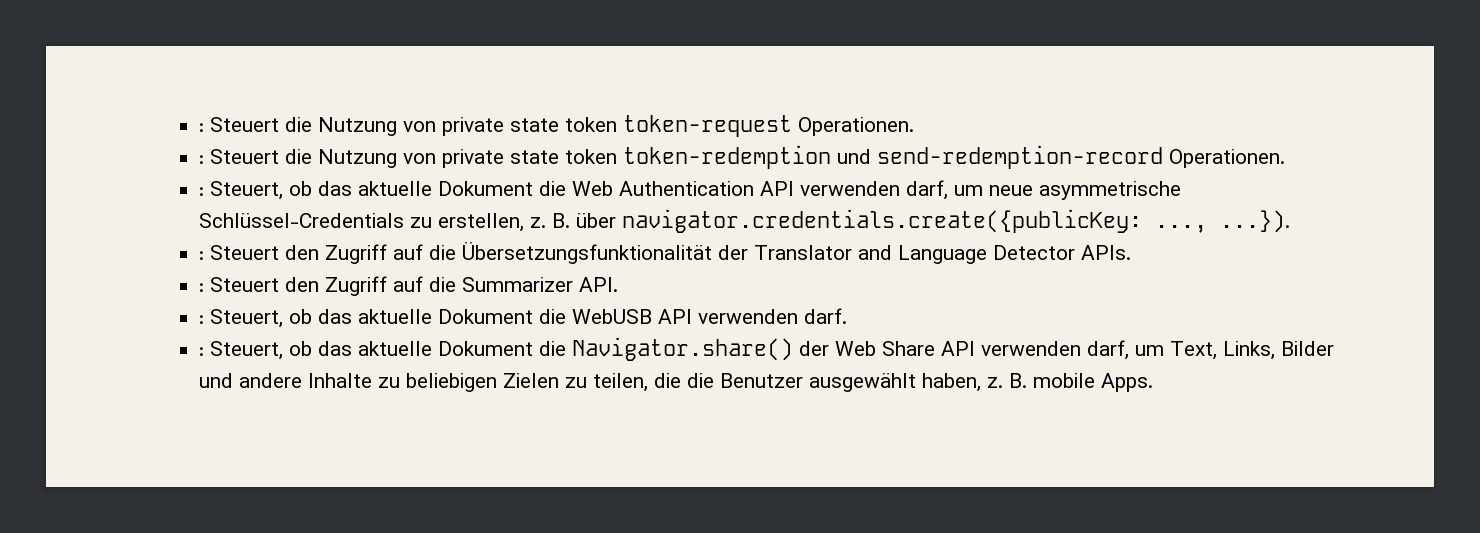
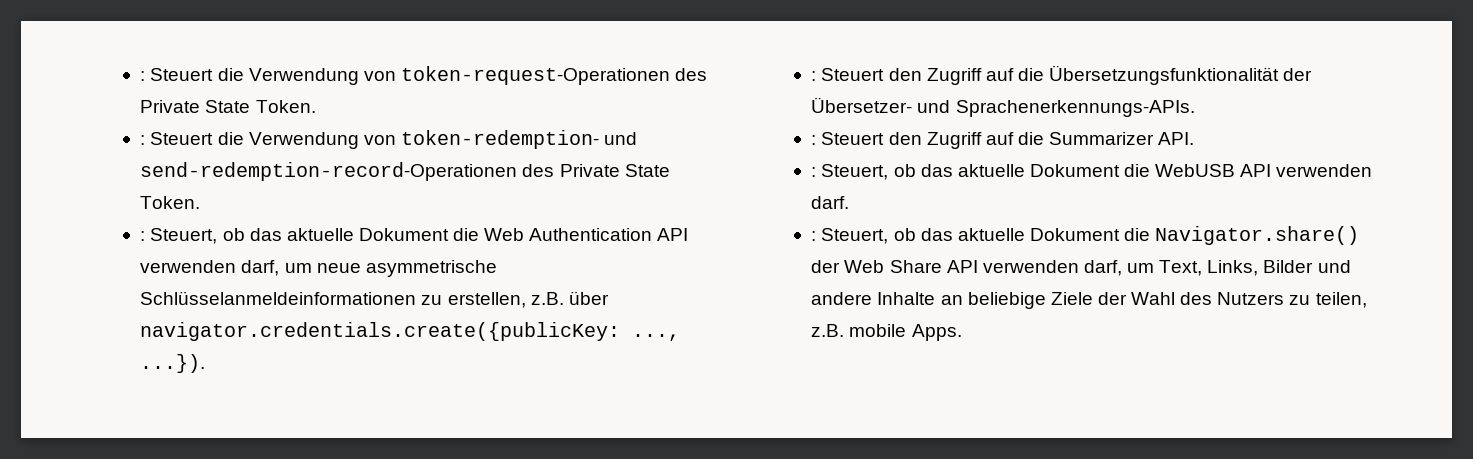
[198,115,914,137] [198,145,1285,169] : Steuert die Nutzung von private state token token-request Operationen. // : Steuert die Nutzung von private state token token-redemption und send-redemption-record Operationen. -> [140,66,708,85] [140,100,316,113] [140,130,638,149] [140,162,670,181] [140,196,201,209] : Steuert die Verwendung von token-request-Operationen des Private State Token. // : Steuert die Verwendung von token-redemption- und send-redemption-record-Operationen des Private State Token.
[198,213,404,228] Schlüssel-Credentials -> [140,291,417,305] Schlüsselanmeldeinformationen
[529,213,570,228] z. B. -> [530,292,564,305] z.B.
[753,245,1131,264] Translator and Language Detector APIs. -> [811,97,1195,117] Übersetzer- und Sprachenerkennungs-APIs.
[377,373,1027,392] zu beliebigen Zielen zu teilen, die die Benutzer ausgewählt haben, z. B. -> [940,292,1367,309] [811,324,845,337] an beliebige Ziele der Wahl des Nutzers zu teilen, z.B.

